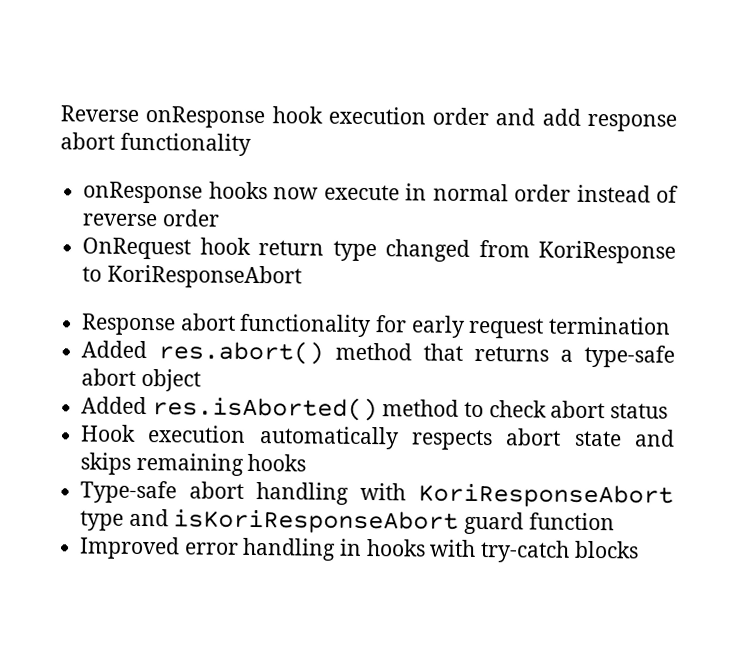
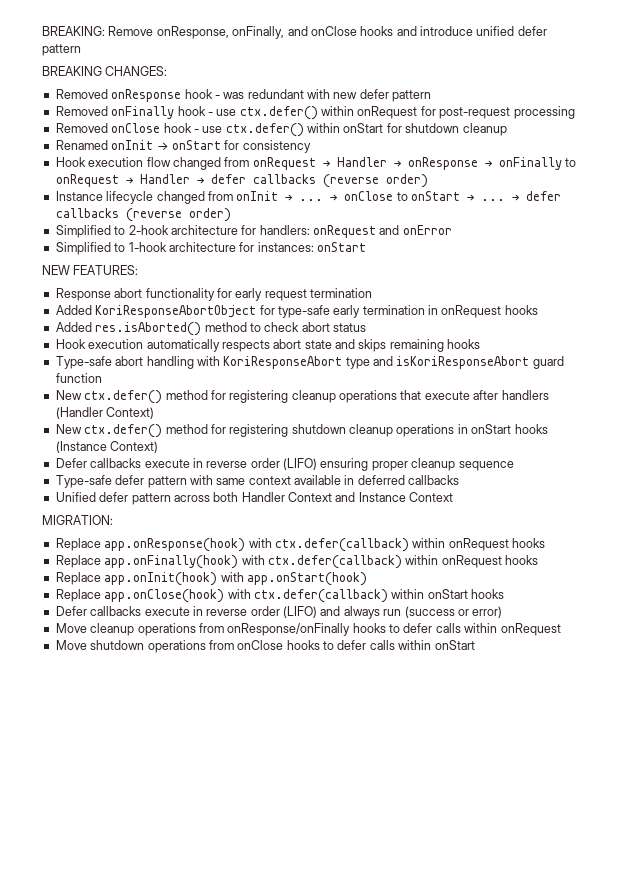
[60,105,677,132] [60,132,251,156] [83,181,679,204] [82,209,220,227] [82,237,676,264] [82,264,302,289] Reverse onResponse hook execution order and add response abort functionality // onResponse hooks now execute in normal order instead of reverse order // OnRequest hook return type changed from KoriResponse to KoriResponseAbort -> [42,26,547,39] [42,44,81,56] [42,66,168,76] [55,89,432,102] [55,106,575,120] [55,123,507,137] [55,140,311,153] [55,157,576,170] [55,174,428,188] [55,191,561,204] [55,208,231,222] [55,225,452,238] [55,242,366,255] [42,265,139,275] BREAKING: Remove onResponse, onFinally, and onClose hooks and introduce unified defer pattern // BREAKING CHANGES: // Removed onResponse hook - was redundant with new defer pattern // Removed onFinally hook - use ctx.defer() within onRequest for post-request processing // Removed onClose hook - use ctx.defer() within onStart for shutdown cleanup // Renamed onInit → onStart for consistency // Hook execution flow changed from onRequest → Handler → onResponse → onFinally to onRequest → Handler → defer callbacks (reverse order) // Instance lifecycle changed from onInit → ... → onClose to onStart → ... → defer callbacks (reverse order) // Simplified to 2-hook architecture for handlers: onRequest and onError // Simplified to 1-hook architecture for instances: onStart // NEW FEATURES:
[158,340,675,368] [81,368,201,392] res.abort() method that returns a type-safe abort object -> [95,305,538,318] KoriResponseAbortObject for type-safe early termination in onRequest hooks
[79,536,639,563] Improved error handling in hooks with try-catch blocks -> [55,390,549,404] [55,407,155,419] [55,424,548,438] [55,441,159,453] [55,458,514,471] [55,475,460,488] [55,492,454,505] [42,515,113,525] [55,538,545,552] [55,555,538,569] [55,572,367,586] [55,589,504,603] [55,606,503,619] [55,623,561,636] [55,640,475,653] New ctx.defer() method for registering cleanup operations that execute after handlers (Handler Context) // New ctx.defer() method for registering shutdown cleanup operations in onStart hooks (Instance Context) // Defer callbacks execute in reverse order (LIFO) ensuring proper cleanup sequence // Type-safe defer pattern with same context available in deferred callbacks // Unified defer pattern across both Handler Context and Instance Context // MIGRATION: // Replace app.onResponse(hook) with ctx.defer(callback) within onRequest hooks // Replace app.onFinally(hook) with ctx.defer(callback) within onRequest hooks // Replace app.onInit(hook) with app.onStart(hook) // Replace app.onClose(hook) with ctx.defer(callback) within onStart hooks // Defer callbacks execute in reverse order (LIFO) and always run (success or error) // Move cleanup operations from onResponse/onFinally hooks to defer calls within onRequest // Move shutdown operations from onClose hooks to defer calls within onStart

